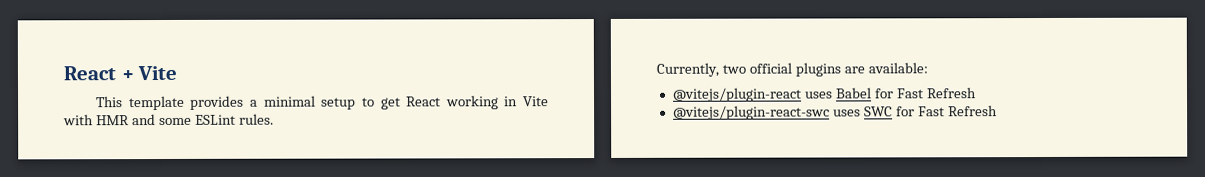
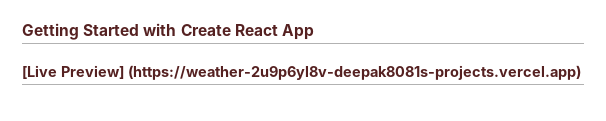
[63,65,178,81] [96,95,550,111] [63,113,274,126] [656,62,928,77] [671,87,977,102] [672,105,998,120] React + Vite // This template provides a minimal setup to get React working in Vite with HMR and some ESLint rules. // Currently, two official plugins are available: // @vitejs/plugin-react uses Babel for Fast Refresh // @vitejs/plugin-react-swc uses SWC for Fast Refresh -> [22,23,314,40] [22,65,581,80] Getting Started with Create React App // [Live Preview] (https://weather-2u9p6yl8v-deepak8081s-projects.vercel.app)

